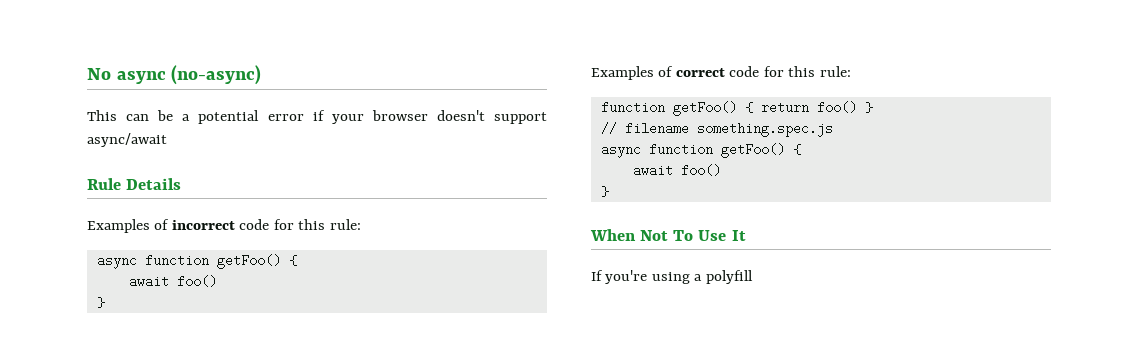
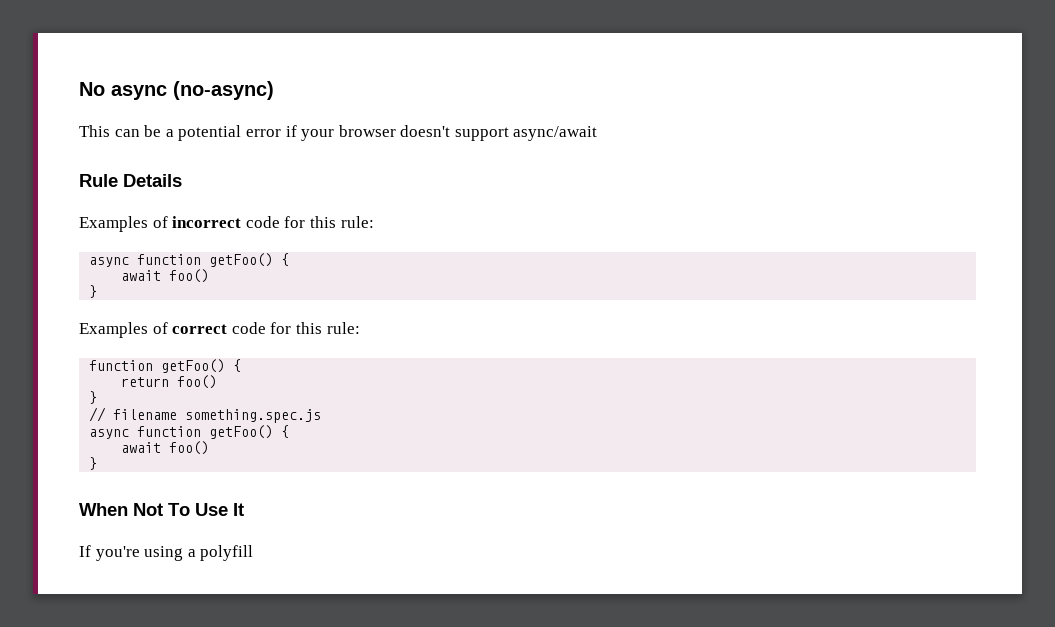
(753, 107) none -> (242, 365) //
(857, 107) none -> (218, 382) //

